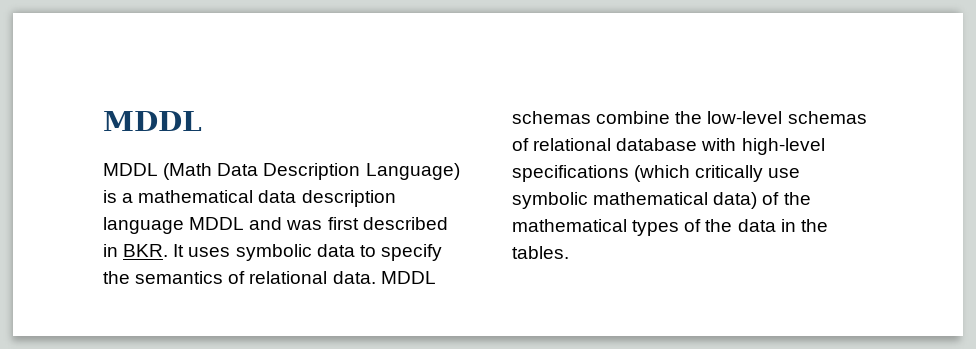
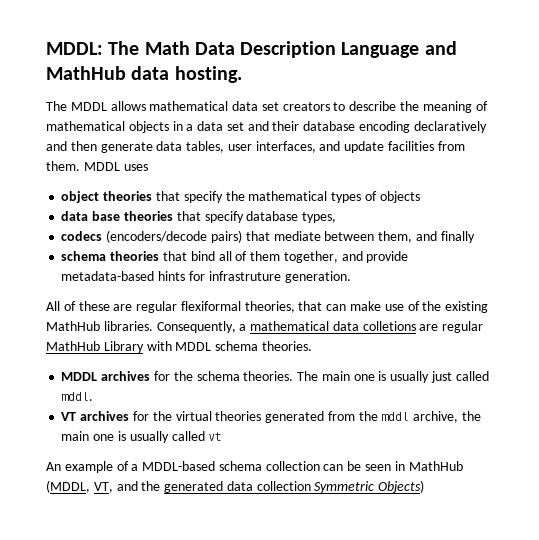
[103,111,202,131] [103,163,460,180] [103,190,396,207] [103,217,448,234] [103,244,442,261] [103,271,436,284] [512,111,867,124] [512,138,825,155] [512,165,801,182] [512,192,811,209] [512,219,828,236] [512,246,569,259] MDDL // MDDL (Math Data Description Language) is a mathematical data description language MDDL and was first described in BKR. It uses symbolic data to specify the semantics of relational data. MDDL schemas combine the low-level schemas of relational database with high-level specifications (which critically use symbolic mathematical data) of the mathematical types of the data in the tables. -> [46,41,457,58] [46,66,242,83] [46,101,488,113] [46,121,487,133] [46,141,465,153] [46,161,148,171] [61,191,420,203] [61,211,337,223] [61,230,475,243] [61,251,409,263] [61,271,351,283] [46,301,489,313] [46,321,484,333] [46,341,312,353] [61,371,489,383] [61,392,94,401] [61,411,481,423] [61,431,223,443] [46,461,463,473] [46,480,425,493] MDDL: The Math Data Description Language and MathHub data hosting. // The MDDL allows mathematical data set creators to describe the meaning of mathematical objects in a data set and their database encoding declaratively and then generate data tables, user interfaces, and update facilities from them. MDDL uses // object theories that specify the mathematical types of objects // data base theories that specify database types, // codecs (encoders/decode pairs) that mediate between them, and finally // schema theories that bind all of them together, and provide metadata-based hints for infrastruture generation. // All of these are regular flexiformal theories, that can make use of the existing MathHub libraries. Consequently, a mathematical data colletions are regular MathHub Library with MDDL schema theories. // MDDL archives for the schema theories. The main one is usually just called mddl. // VT archives for the virtual theories generated from the mddl archive, the main one is usually called vt // An example of a MDDL-based schema collection can be seen in MathHub (MDDL, VT, and the generated data collection Symmetric Objects)

